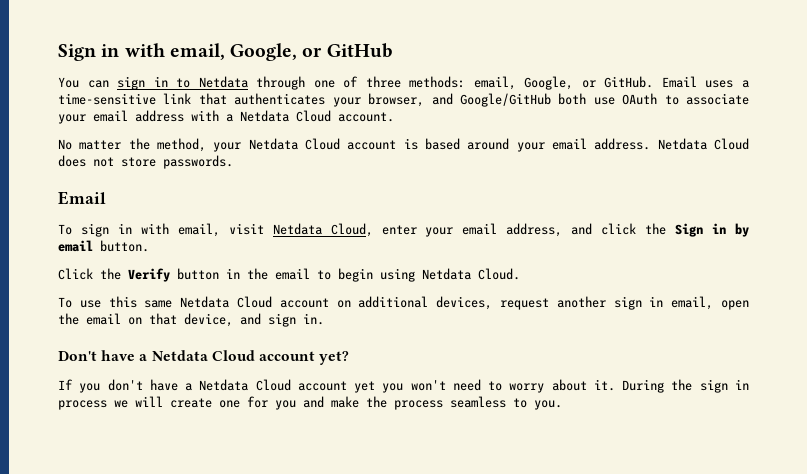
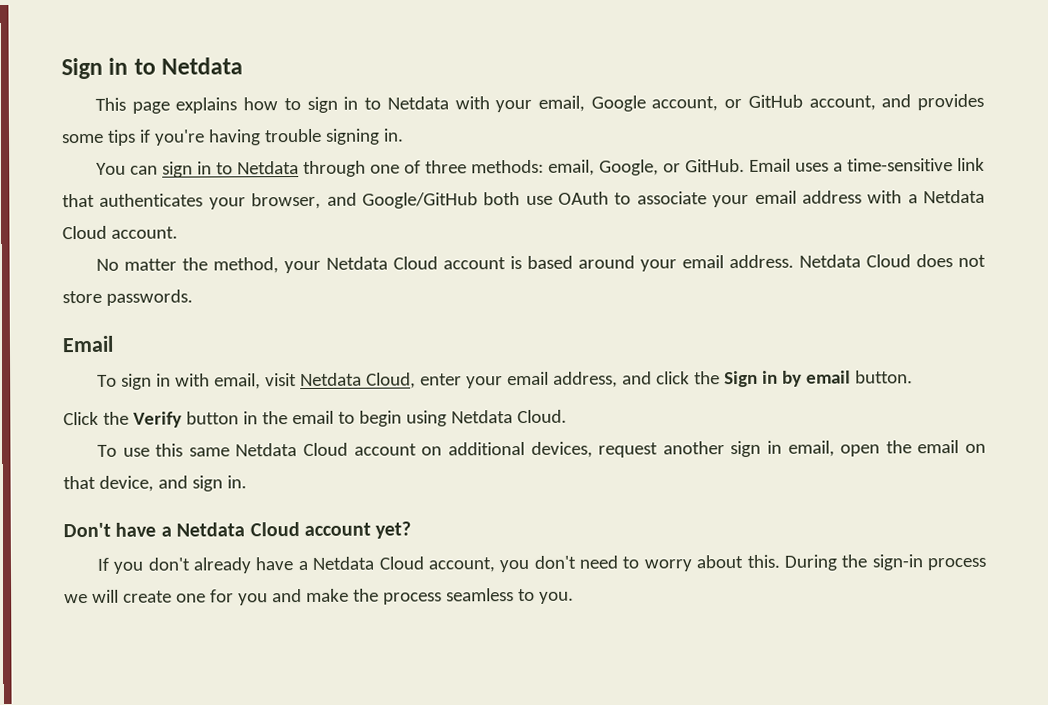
[58,43,393,61] Sign in with email, Google, or GitHub -> [61,57,244,80] [95,93,984,114] [62,128,404,146] Sign in to Netdata // This page explains how to sign in to Netdata with your email, Google account, or GitHub account, and provides some tips if you're having trouble signing in.
[149,379,446,393] have a Netdata Cloud account yet you won't -> [193,555,576,574] already have a Netdata Cloud account, you don't
[593,379,615,391] it. -> [746,554,780,568] this.
[699,379,749,393] sign in -> [871,554,923,571] sign-in

